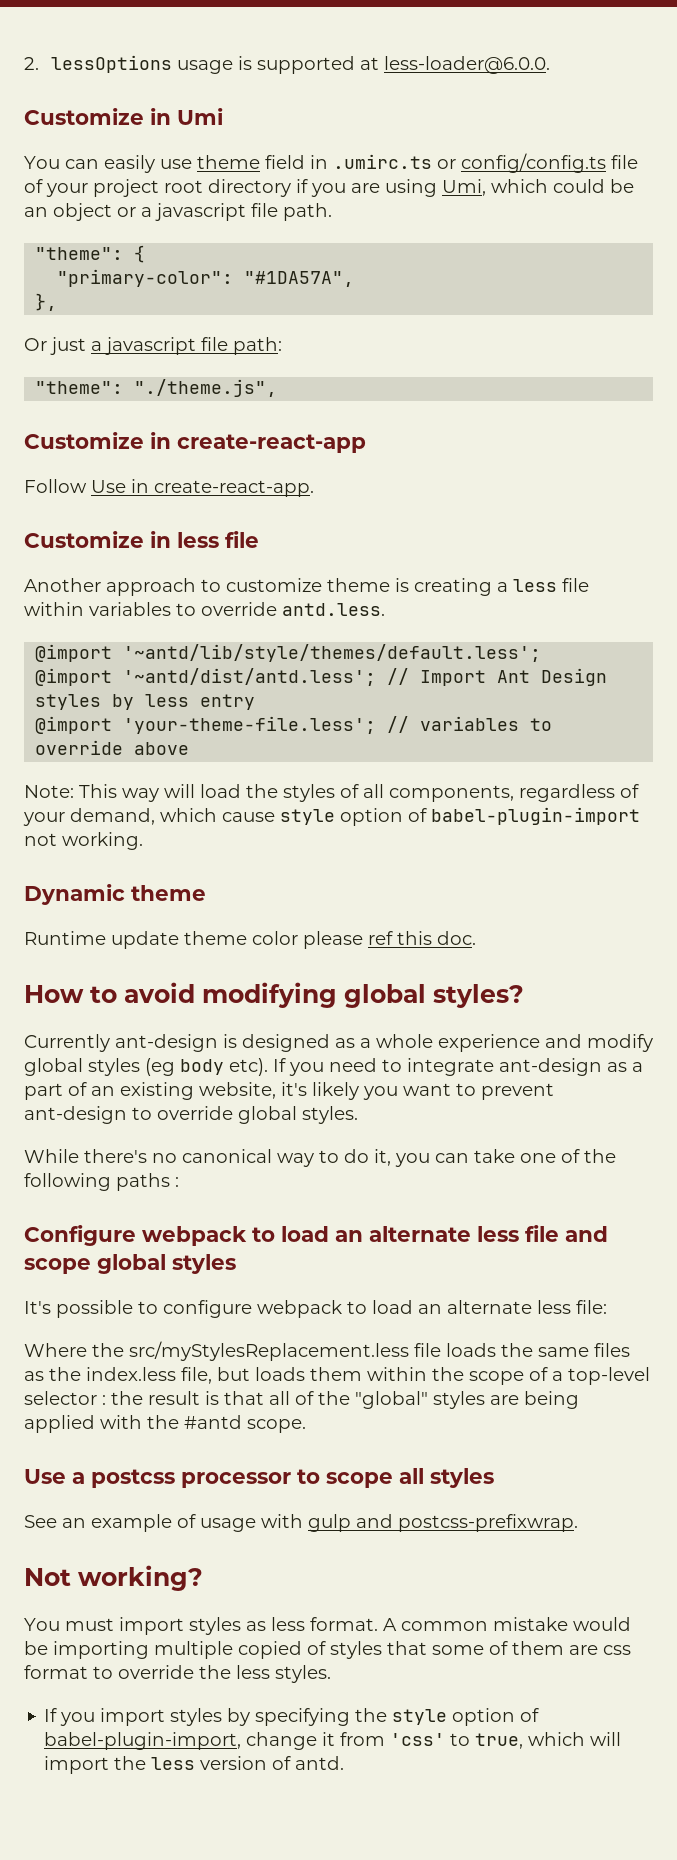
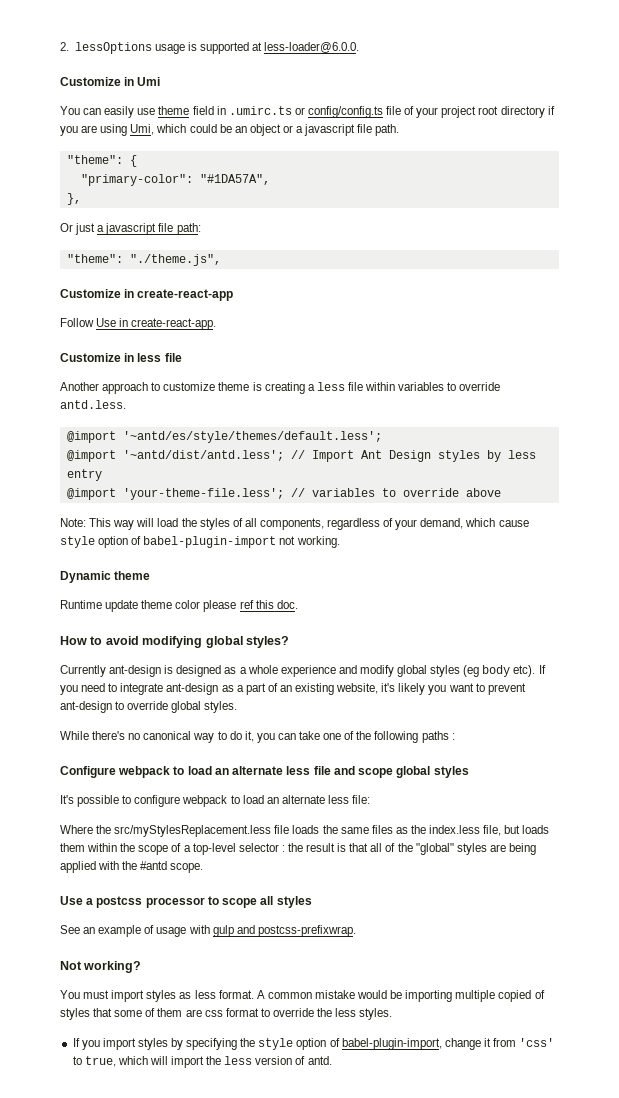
[123,644,542,662] '~antd/lib/style/themes/default.less'; -> [122,431,382,443] '~antd/es/style/themes/default.less';

